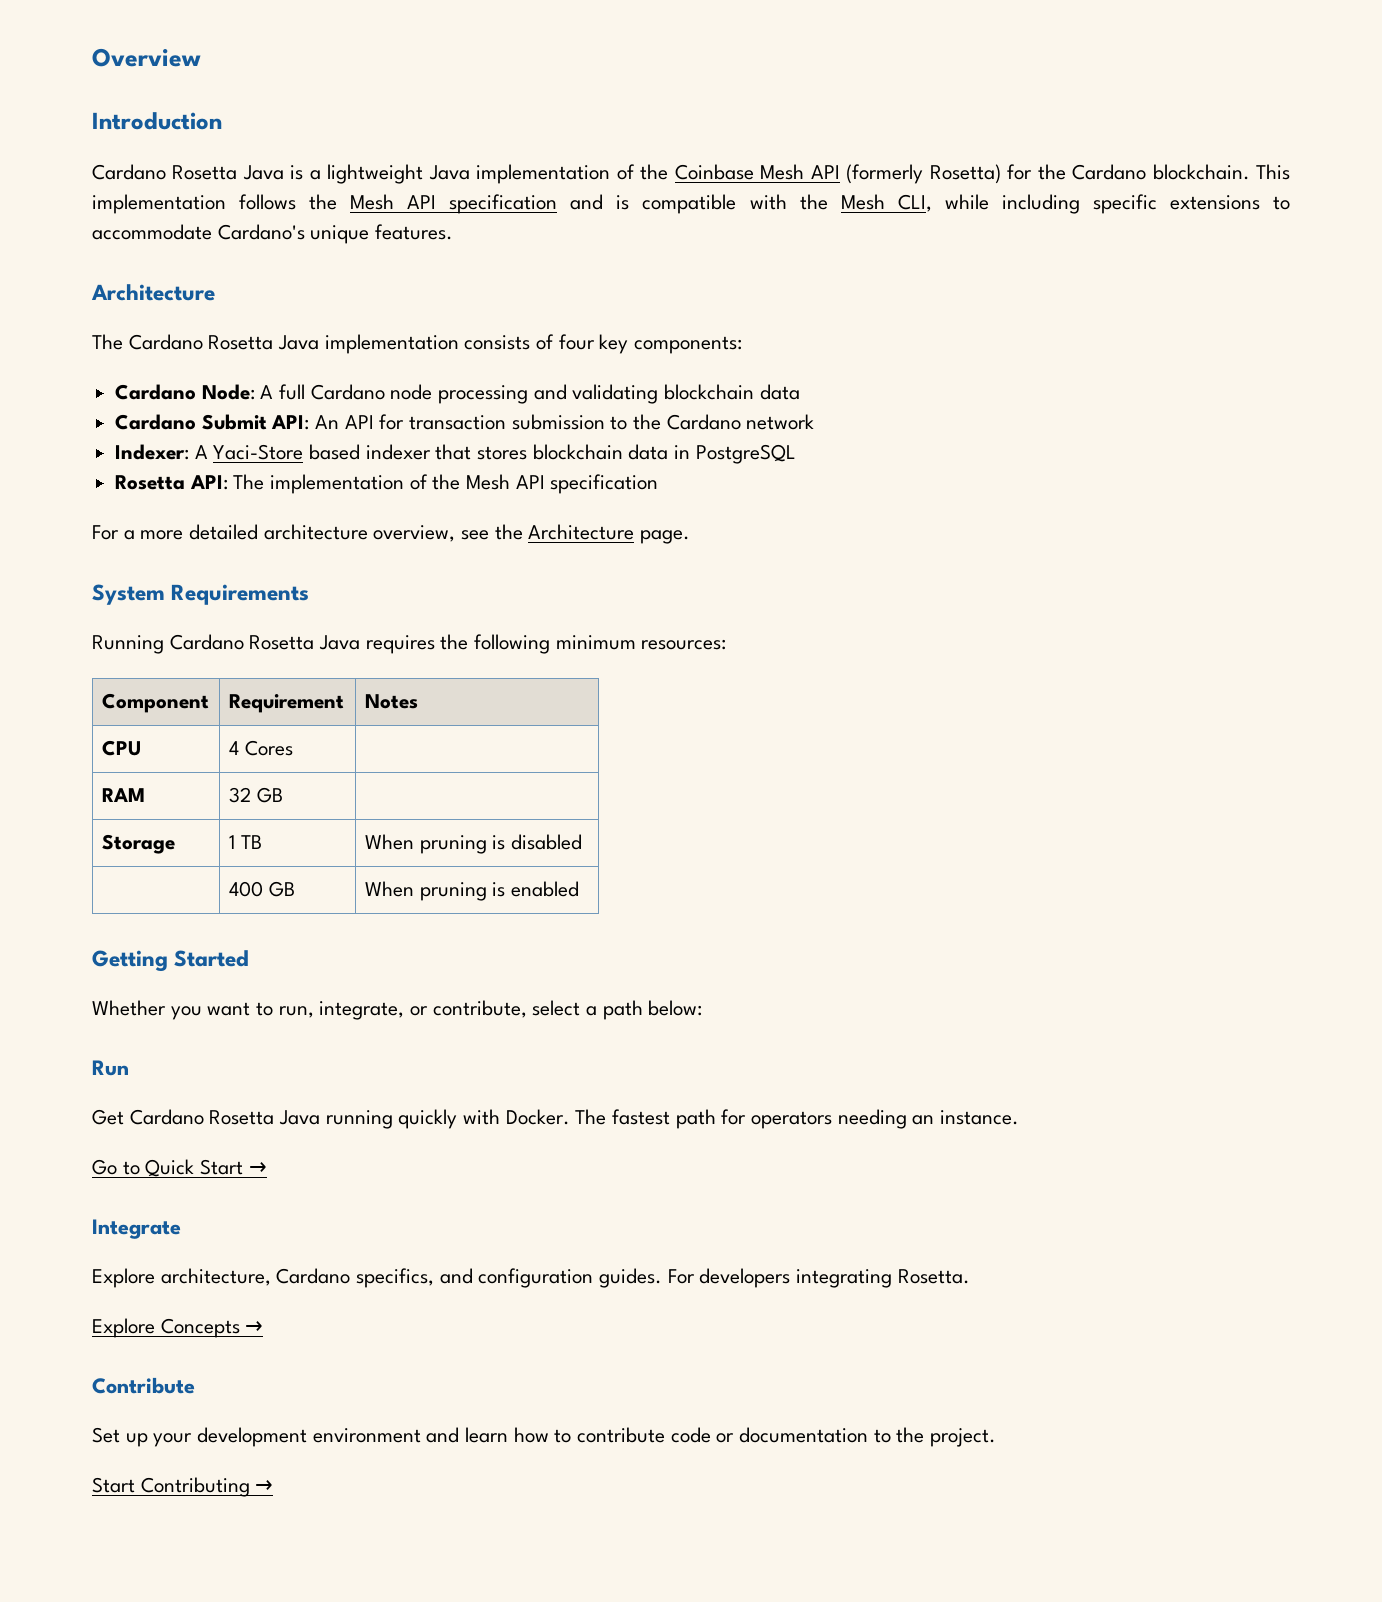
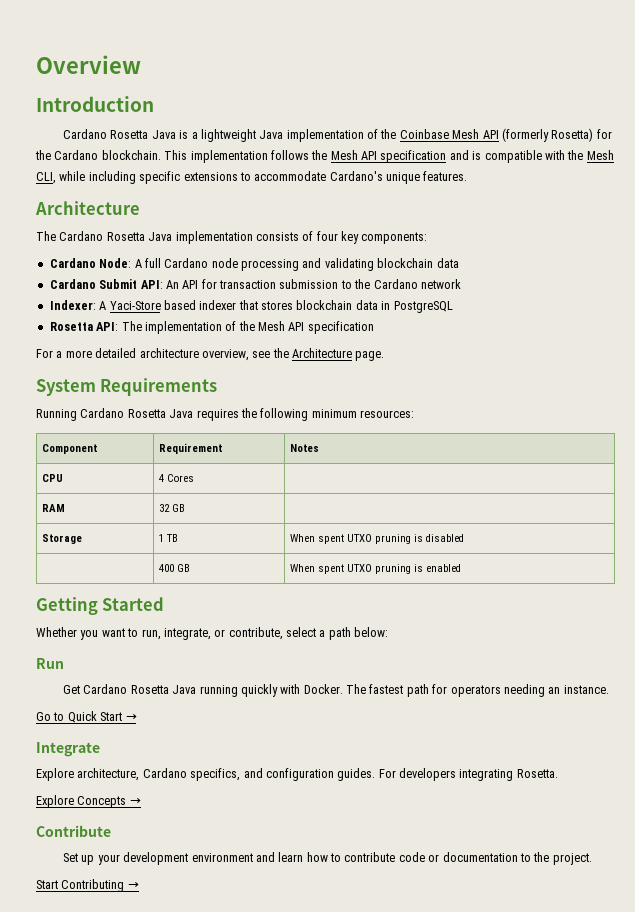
(414, 842) none -> [318,534,373,544] spent UTXO
(414, 889) none -> [318,564,373,574] spent UTXO

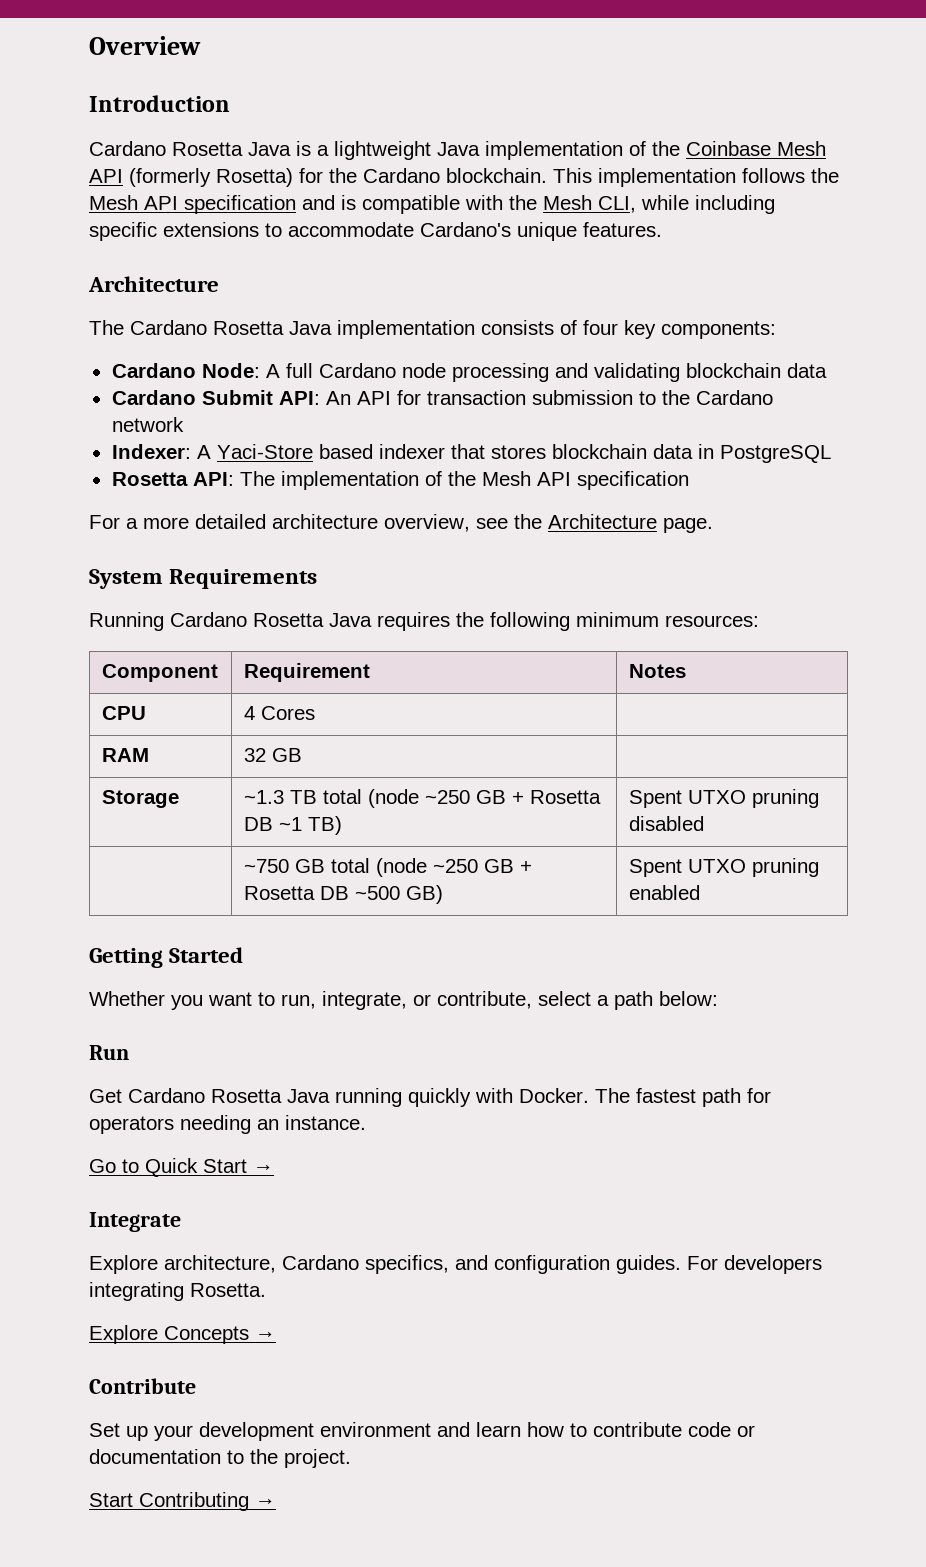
[159,534,165,542] 1 -> [243,790,284,804] ~1.3
[290,534,424,544] | When spent UTXO pruning is -> [322,789,601,808] [243,816,342,835] [628,789,819,808] total (node ~250 GB + Rosetta DB ~1 TB) | Spent UTXO pruning
[159,564,191,572] [290,564,424,574] 400 GB | When spent UTXO pruning is -> [243,858,532,877] [243,885,443,904] [628,858,819,877] ~750 GB total (node ~250 GB + Rosetta DB ~500 GB) | Spent UTXO pruning

